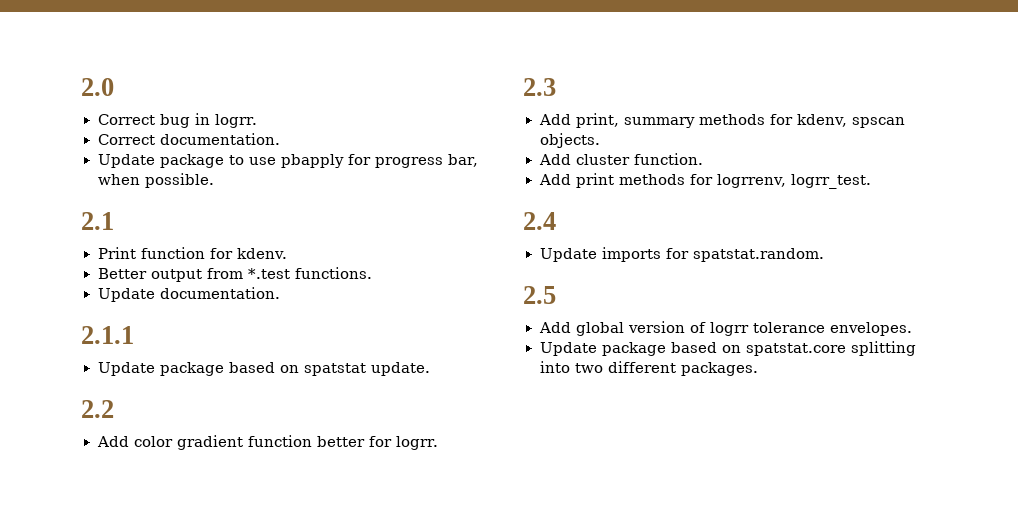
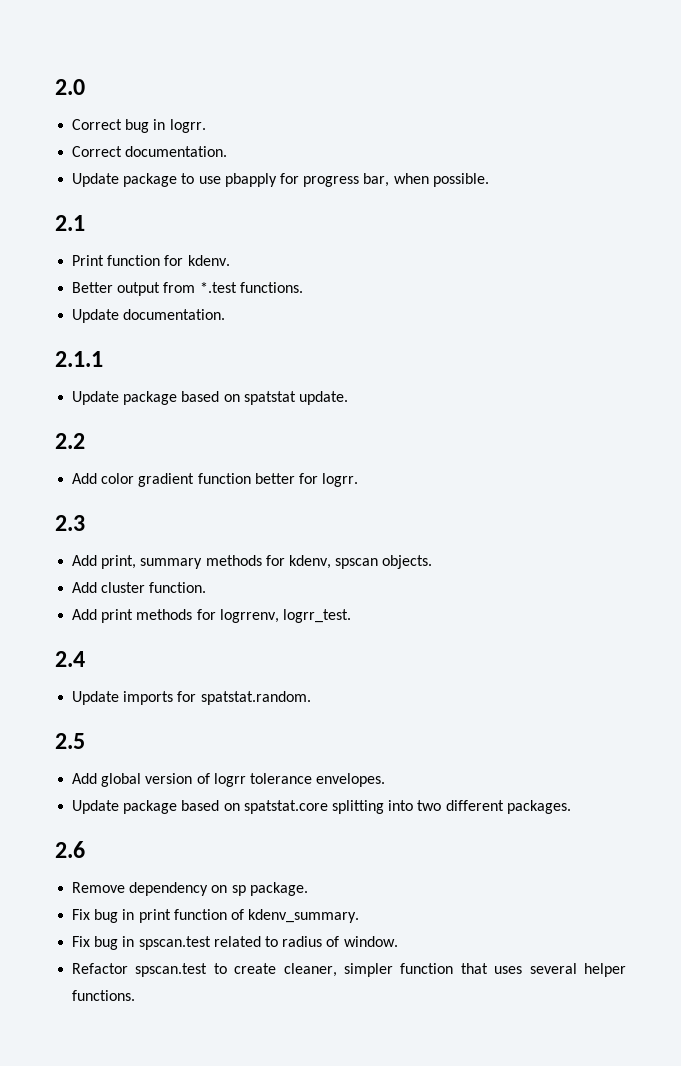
(758, 369) none -> [55,841,85,858] [72,882,308,896] [72,909,360,923] [72,936,398,950] [72,963,626,977] [72,990,136,1001] // 2.6 // Remove dependency on sp package. // Fix bug in print function of kdenv_summary. // Fix bug in spscan.test related to radius of window. // Refactor spscan.test to create cleaner, simpler function that uses several helper functions.

